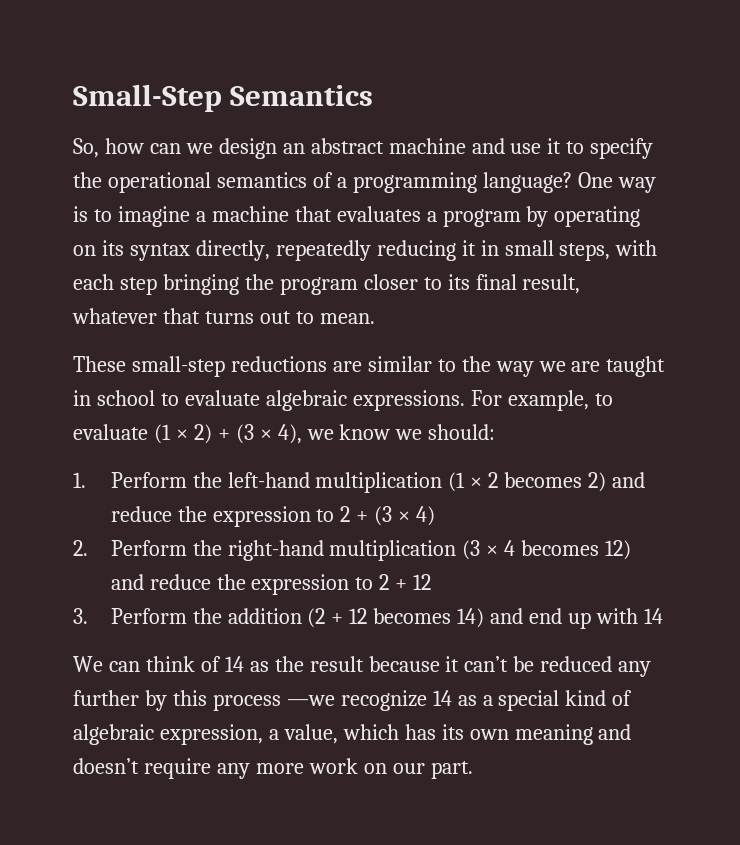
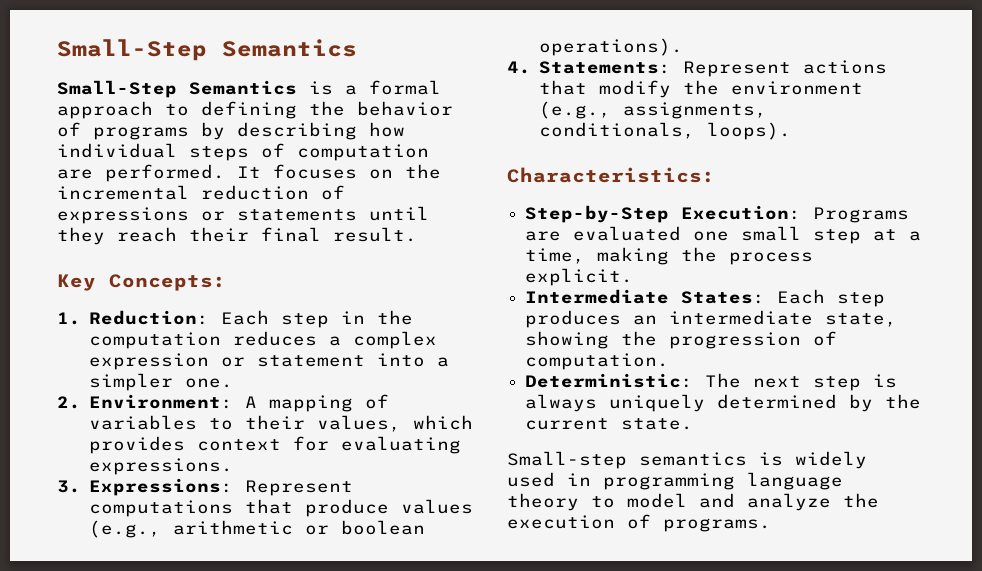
[73,138,654,159] [73,172,656,193] [73,206,641,227] [73,240,658,261] [73,274,581,295] [72,308,375,324] [73,356,666,377] [73,390,613,411] [73,424,496,444] [73,472,646,493] [110,506,436,527] [73,540,632,561] [110,574,432,595] [73,608,663,629] [73,656,652,677] [73,690,633,711] [73,724,632,745] [73,758,473,779] So, how can we design an abstract machine and use it to specify the operational semantics of a programming language? One way is to imagine a machine that evaluates a program by operating on its syntax directly, repeatedly reducing it in small steps, with each step bringing the program closer to its final result, whatever that turns out to mean. // These small-step reductions are similar to the way we are taught in school to evaluate algebraic expressions. For example, to evaluate (1 × 2) + (3 × 4), we know we should: // 1. Perform the left-hand multiplication (1 × 2 becomes 2) and reduce the expression to 2 + (3 × 4) // 2. Perform the right-hand multiplication (3 × 4 becomes 12) and reduce the expression to 2 + 12 // 3. Perform the addition (2 + 12 becomes 14) and end up with 14 // We can think of 14 as the result because it can’t be reduced any further by this process —we recognize 14 as a special kind of algebraic expression, a value, which has its own meaning and doesn’t require any more work on our part. -> [57,80,441,98] [57,101,453,119] [57,122,405,140] [57,143,429,161] [57,164,441,182] [57,185,345,200] [57,206,429,224] [57,227,417,245] [57,274,226,291] [57,310,414,328] [89,331,438,349] [89,353,450,370] [89,373,234,391] [57,394,390,412] [89,415,474,432] [89,436,462,454] [89,458,234,475] [57,478,354,496] [89,499,474,517] [89,520,426,538] [539,38,684,56] [507,60,888,77] [539,80,864,98] [539,101,768,119] [539,122,792,140] [507,167,715,183] [525,205,910,223] [525,226,922,244] [525,247,814,265] [525,268,634,286] [525,289,886,307] [525,310,898,328] [525,331,838,349] [525,353,670,370] [525,373,898,391] [525,394,922,412] [525,418,694,430] [507,451,867,469] [507,472,843,490] [507,493,879,511] [507,514,771,532] Small-Step Semantics is a formal approach to defining the behavior of programs by describing how individual steps of computation are performed. It focuses on the incremental reduction of expressions or statements until they reach their final result. // Key Concepts: // 1. Reduction: Each step in the computation reduces a complex expression or statement into a simpler one. // 2. Environment: A mapping of variables to their values, which provides context for evaluating expressions. // 3. Expressions: Represent computations that produce values (e.g., arithmetic or boolean operations). // 4. Statements: Represent actions that modify the environment (e.g., assignments, conditionals, loops). // Characteristics: // Step-by-Step Execution: Programs are evaluated one small step at a time, making the process explicit. // Intermediate States: Each step produces an intermediate state, showing the progression of computation. // Deterministic: The next step is always uniquely determined by the current state. // Small-step semantics is widely used in programming language theory to model and analyze the execution of programs.

